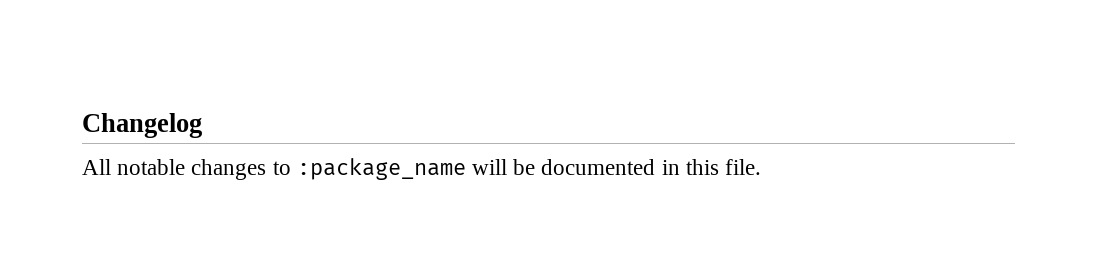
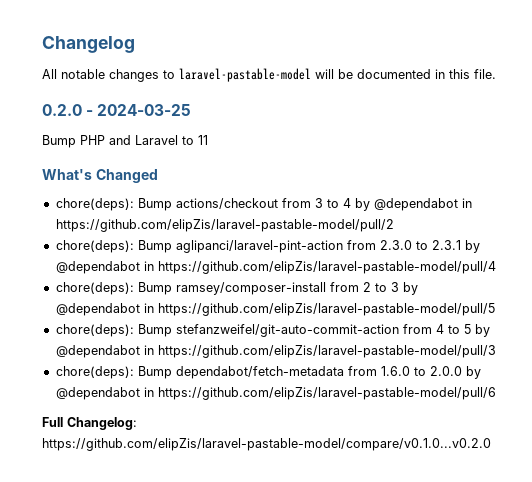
[296,158,466,180] :package_name -> [179,68,311,82] laravel-pastable-model
(762, 167) none -> [42,104,192,116] [42,135,208,148] [42,169,158,183] [55,198,472,211] [55,219,394,232] [55,240,480,253] [55,261,496,274] [55,282,418,295] [55,303,495,316] [55,324,490,337] [55,345,496,358] [55,366,481,379] [55,387,496,400] [42,417,137,430] [42,438,491,451] // 0.2.0 - 2024-03-25 // Bump PHP and Laravel to 11 // What's Changed // chore(deps): Bump actions/checkout from 3 to 4 by @dependabot in https://github.com/elipZis/laravel-pastable-model/pull/2 // chore(deps): Bump aglipanci/laravel-pint-action from 2.3.0 to 2.3.1 by @dependabot in https://github.com/elipZis/laravel-pastable-model/pull/4 // chore(deps): Bump ramsey/composer-install from 2 to 3 by @dependabot in https://github.com/elipZis/laravel-pastable-model/pull/5 // chore(deps): Bump stefanzweifel/git-auto-commit-action from 4 to 5 by @dependabot in https://github.com/elipZis/laravel-pastable-model/pull/3 // chore(deps): Bump dependabot/fetch-metadata from 1.6.0 to 2.0.0 by @dependabot in https://github.com/elipZis/laravel-pastable-model/pull/6 // Full Changelog: https://github.com/elipZis/laravel-pastable-model/compare/v0.1.0...v0.2.0

